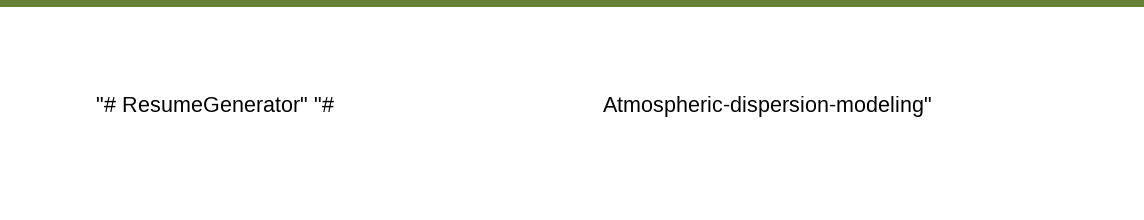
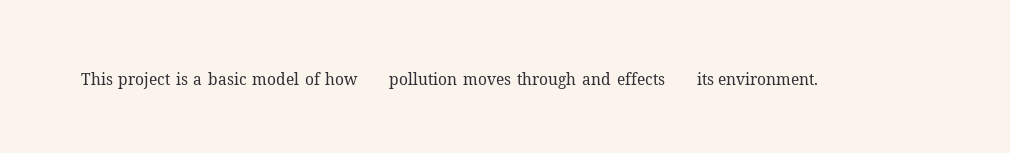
[96,96,932,117] "# ResumeGenerator" "# Atmospheric-dispersion-modeling" -> [81,72,819,89] This project is a basic model of how pollution moves through and effects its environment.

